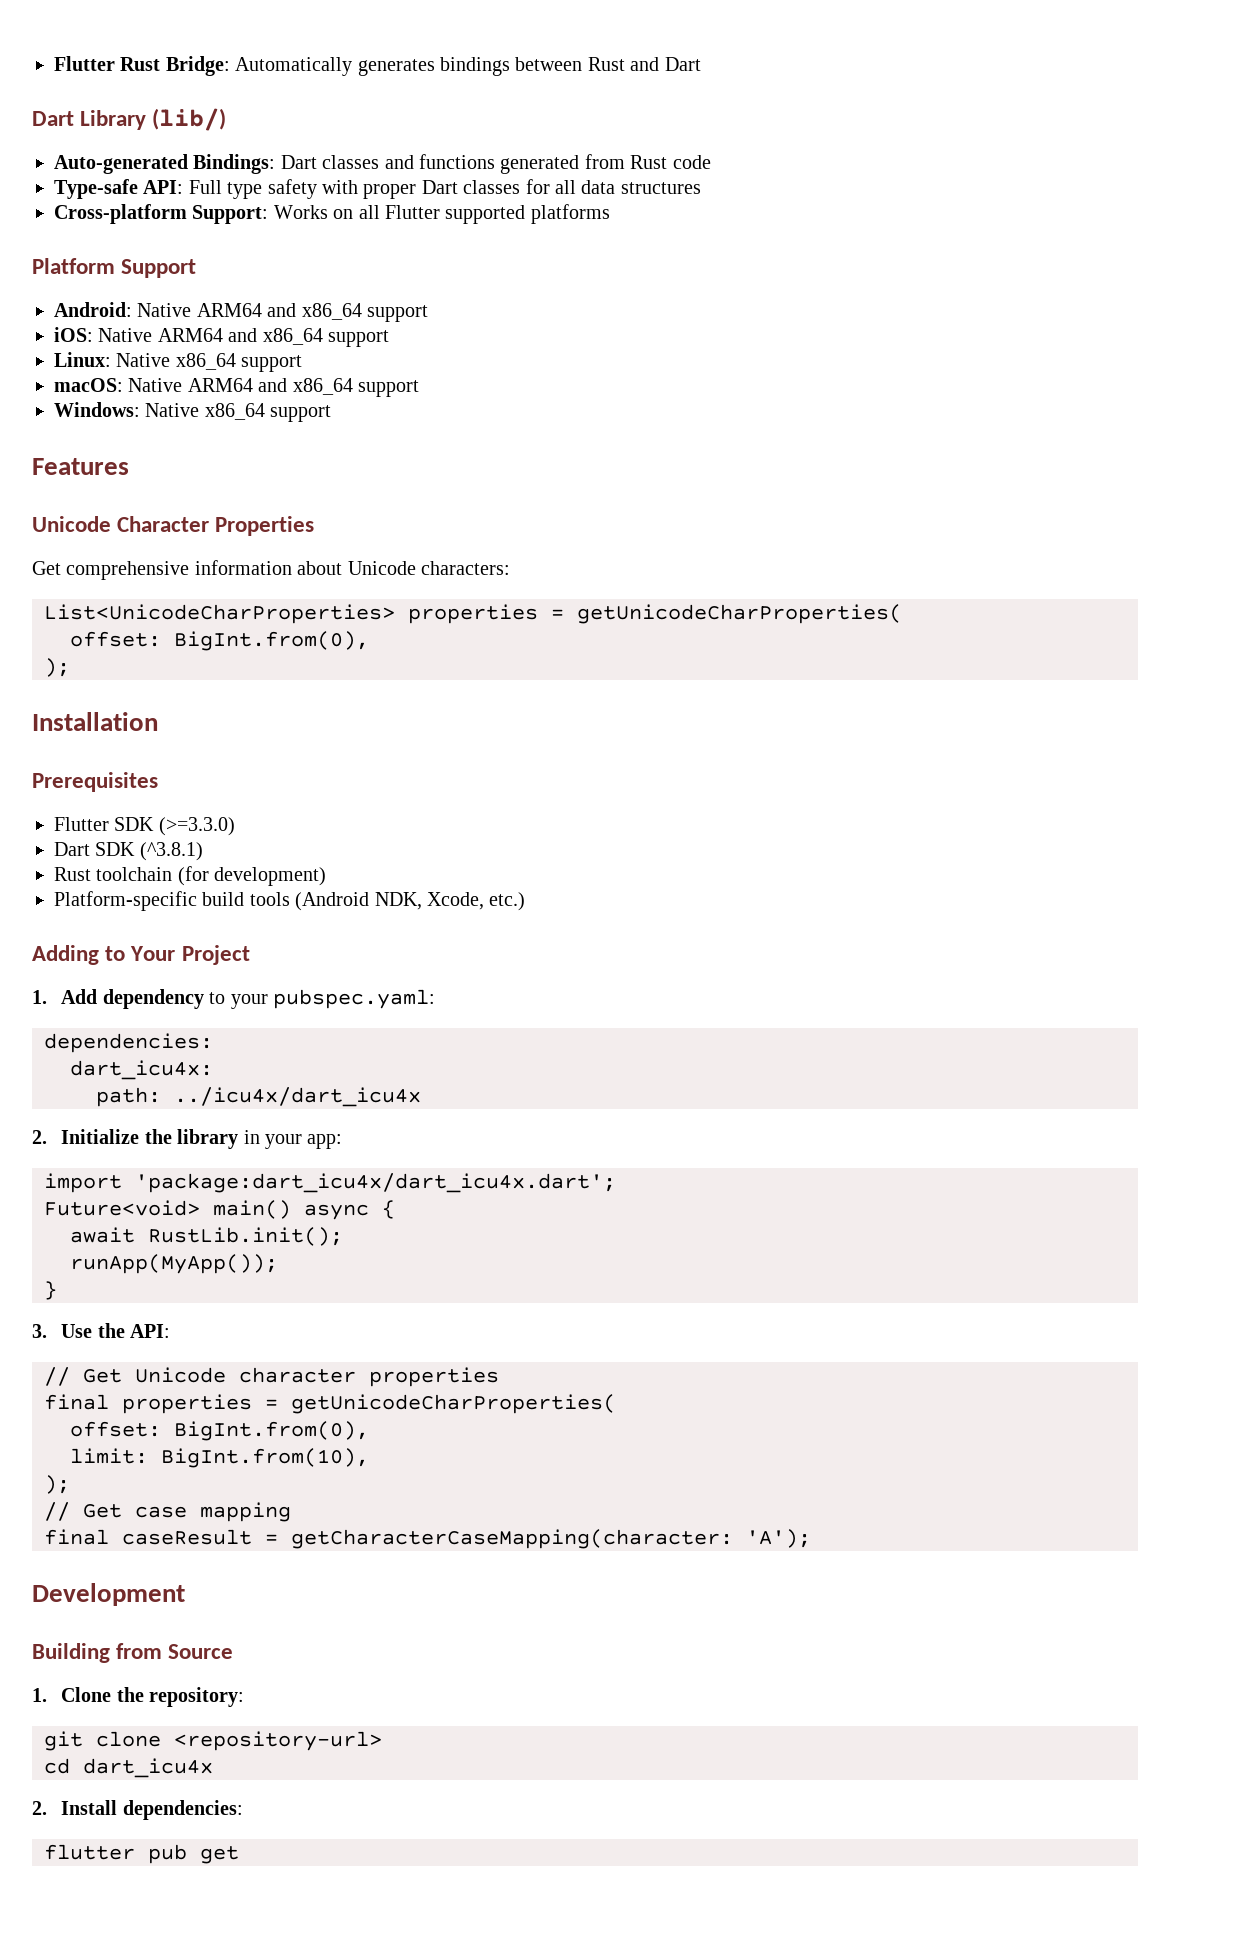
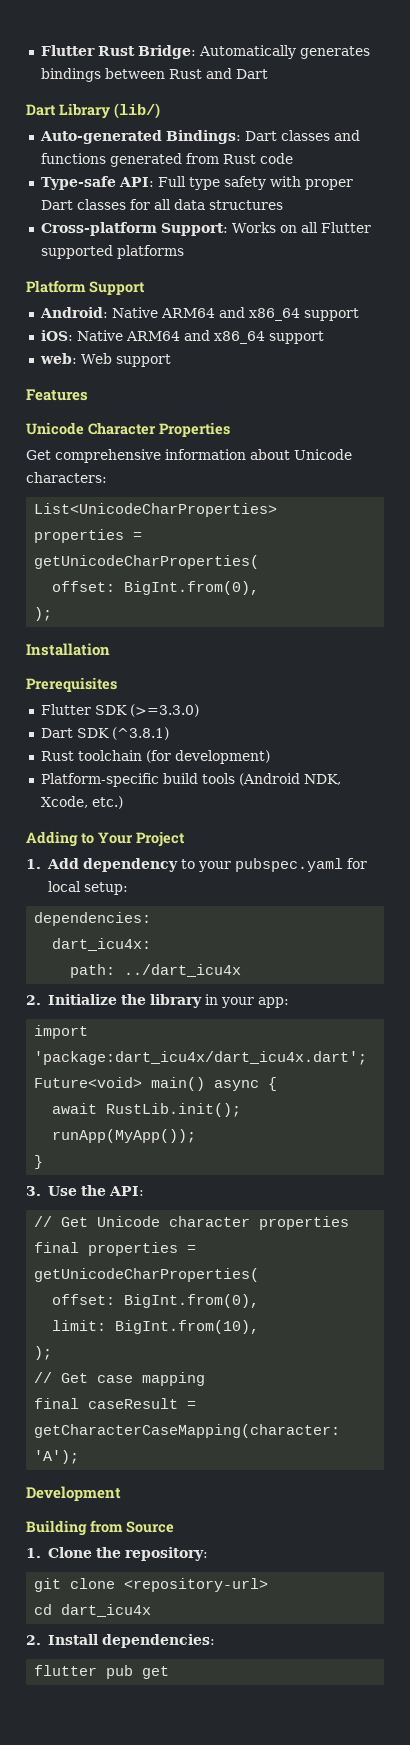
[54,352,303,372] [54,378,419,397] [54,402,265,420] Linux: Native x86_64 support // macOS: Native ARM64 and x86_64 support // Windows: Native x86_64 -> [39,353,112,364] web: Web
[272,989,435,1009] pubspec.yaml: -> [234,858,367,872] [47,881,128,895] pubspec.yaml for local setup:
[174,1087,421,1107] ../icu4x/dart_icu4x -> [124,964,242,977] ../dart_icu4x

